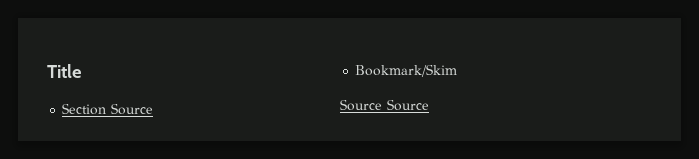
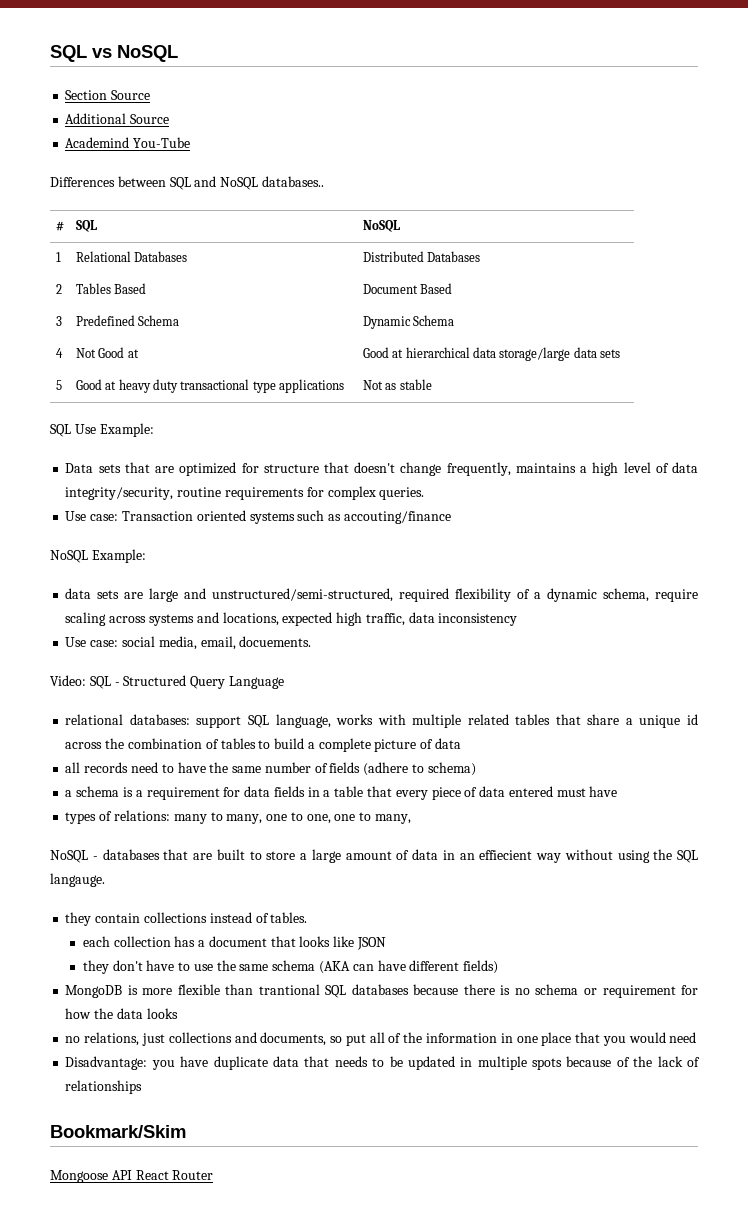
[47,64,82,78] Title -> [50,45,178,62] SQL vs NoSQL
[355,64,458,77] [340,99,429,111] Bookmark/Skim // Source Source -> [65,113,170,124] [65,137,191,148] [50,176,324,190] [55,221,64,231] [75,220,97,232] [362,220,400,232] [55,252,61,262] [75,251,188,262] [362,251,481,262] [55,284,62,294] [75,283,147,294] [362,283,453,294] [55,316,62,326] [75,315,180,326] [362,315,455,329] [55,348,63,358] [75,347,139,358] [362,347,621,361] [55,380,62,390] [75,379,345,393] [362,379,432,390] [50,423,154,437] [65,462,699,476] [65,486,425,500] [65,510,451,524] [50,549,146,563] [65,588,698,602] [65,612,518,626] [65,636,312,650] [50,675,284,689] [65,714,698,728] [65,738,461,752] [65,762,476,776] [65,786,618,800] [65,810,411,824] [50,849,698,863] [50,873,105,887] [65,912,308,926] [82,936,386,950] [82,960,499,974] [65,984,698,998] [65,1008,178,1019] [65,1032,697,1046] [65,1056,700,1070] [65,1080,143,1094] [50,1125,186,1138] [50,1170,214,1183] Additional Source // Academind You-Tube // Differences between SQL and NoSQL databases.. // # | SQL | NoSQL // 1 | Relational Databases | Distributed Databases // 2 | Tables Based | Document Based // 3 | Predefined Schema | Dynamic Schema // 4 | Not Good at | Good at hierarchical data storage/large data sets // 5 | Good at heavy duty transactional type applications | Not as stable // SQL Use Example: // Data sets that are optimized for structure that doesn't change frequently, maintains a high level of data integrity/security, routine requirements for complex queries. // Use case: Transaction oriented systems such as accouting/finance // NoSQL Example: // data sets are large and unstructured/semi-structured, required flexibility of a dynamic schema, require scaling across systems and locations, expected high traffic, data inconsistency // Use case: social media, email, docuements. // Video: SQL - Structured Query Language // relational databases: support SQL language, works with multiple related tables that share a unique id across the combination of tables to build a complete picture of data // all records need to have the same number of fields (adhere to schema) // a schema is a requirement for data fields in a table that every piece of data entered must have // types of relations: many to many, one to one, one to many, // NoSQL - databases that are built to store a large amount of data in an effiecient way without using the SQL langauge. // they contain collections instead of tables. // each collection has a document that looks like JSON // they don't have to use the same schema (AKA can have different fields) // MongoDB is more flexible than trantional SQL databases because there is no schema or requirement for how the data looks // no relations, just collections and documents, so put all of the information in one place that you would need // Disadvantage: you have duplicate data that needs to be updated in multiple spots because of the lack of relationships // Bookmark/Skim // Mongoose API React Router

